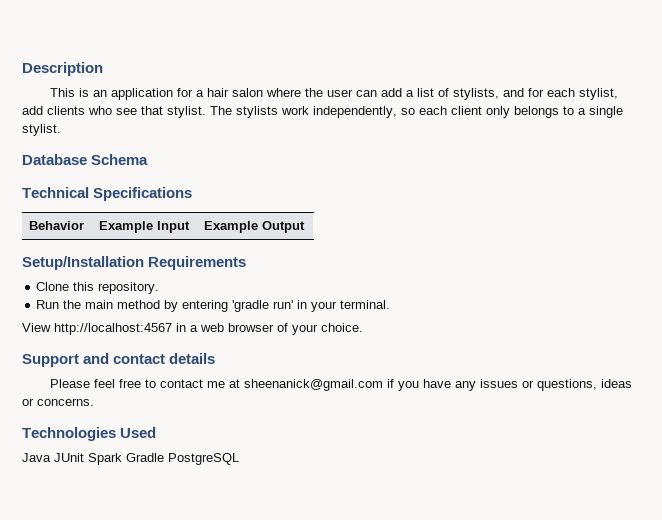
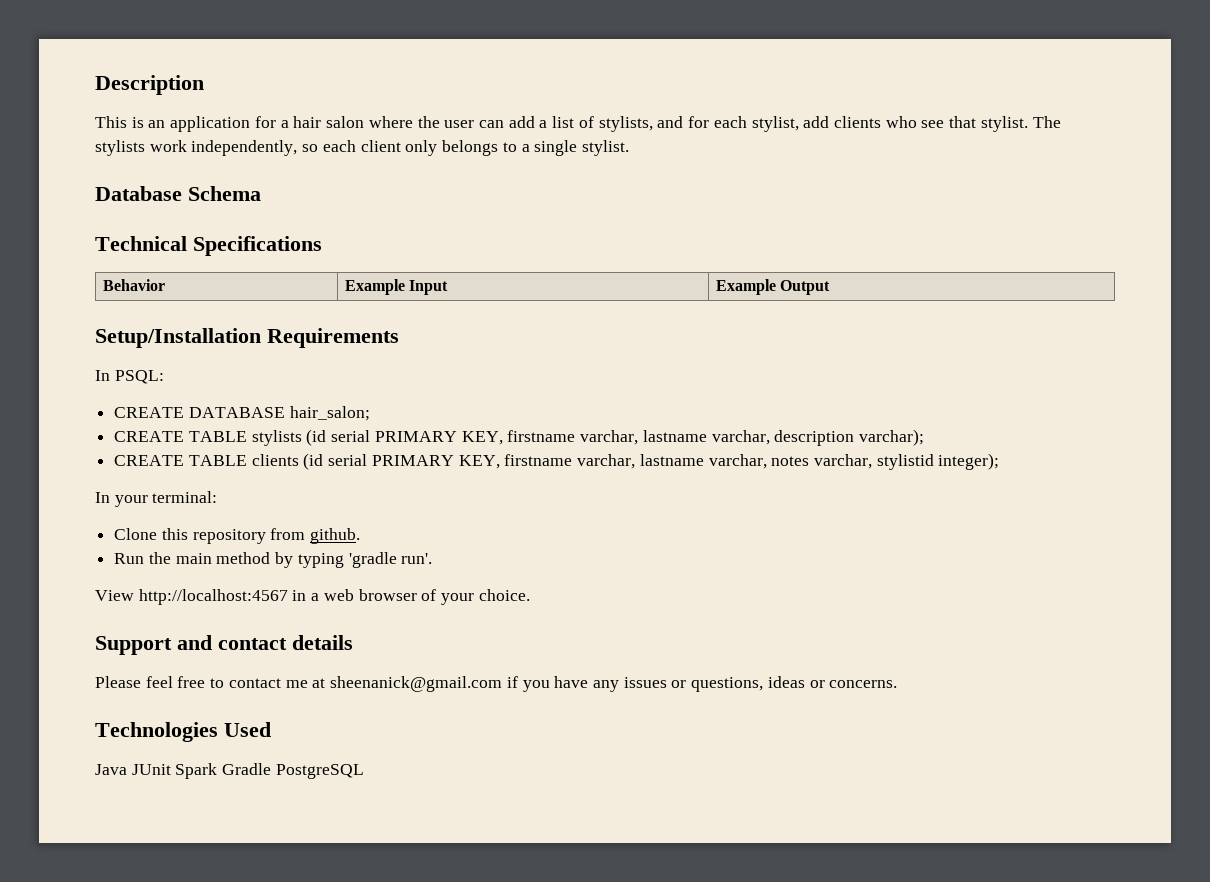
(247, 263) none -> [95,370,164,384] [114,406,370,421] [114,429,924,446] [114,453,1000,470] [95,491,218,507] // In PSQL: // CREATE DATABASE hair_salon; // CREATE TABLE stylists (id serial PRIMARY KEY, firstname varchar, lastname varchar, description varchar); // CREATE TABLE clients (id serial PRIMARY KEY, firstname varchar, lastname varchar, notes varchar, stylistid integer); // In your terminal:
[98,282,160,294] repository. -> [192,528,361,544] repository from github.
[182,300,391,312] entering 'gradle run' in your terminal. -> [297,552,433,568] typing 'gradle run'.

